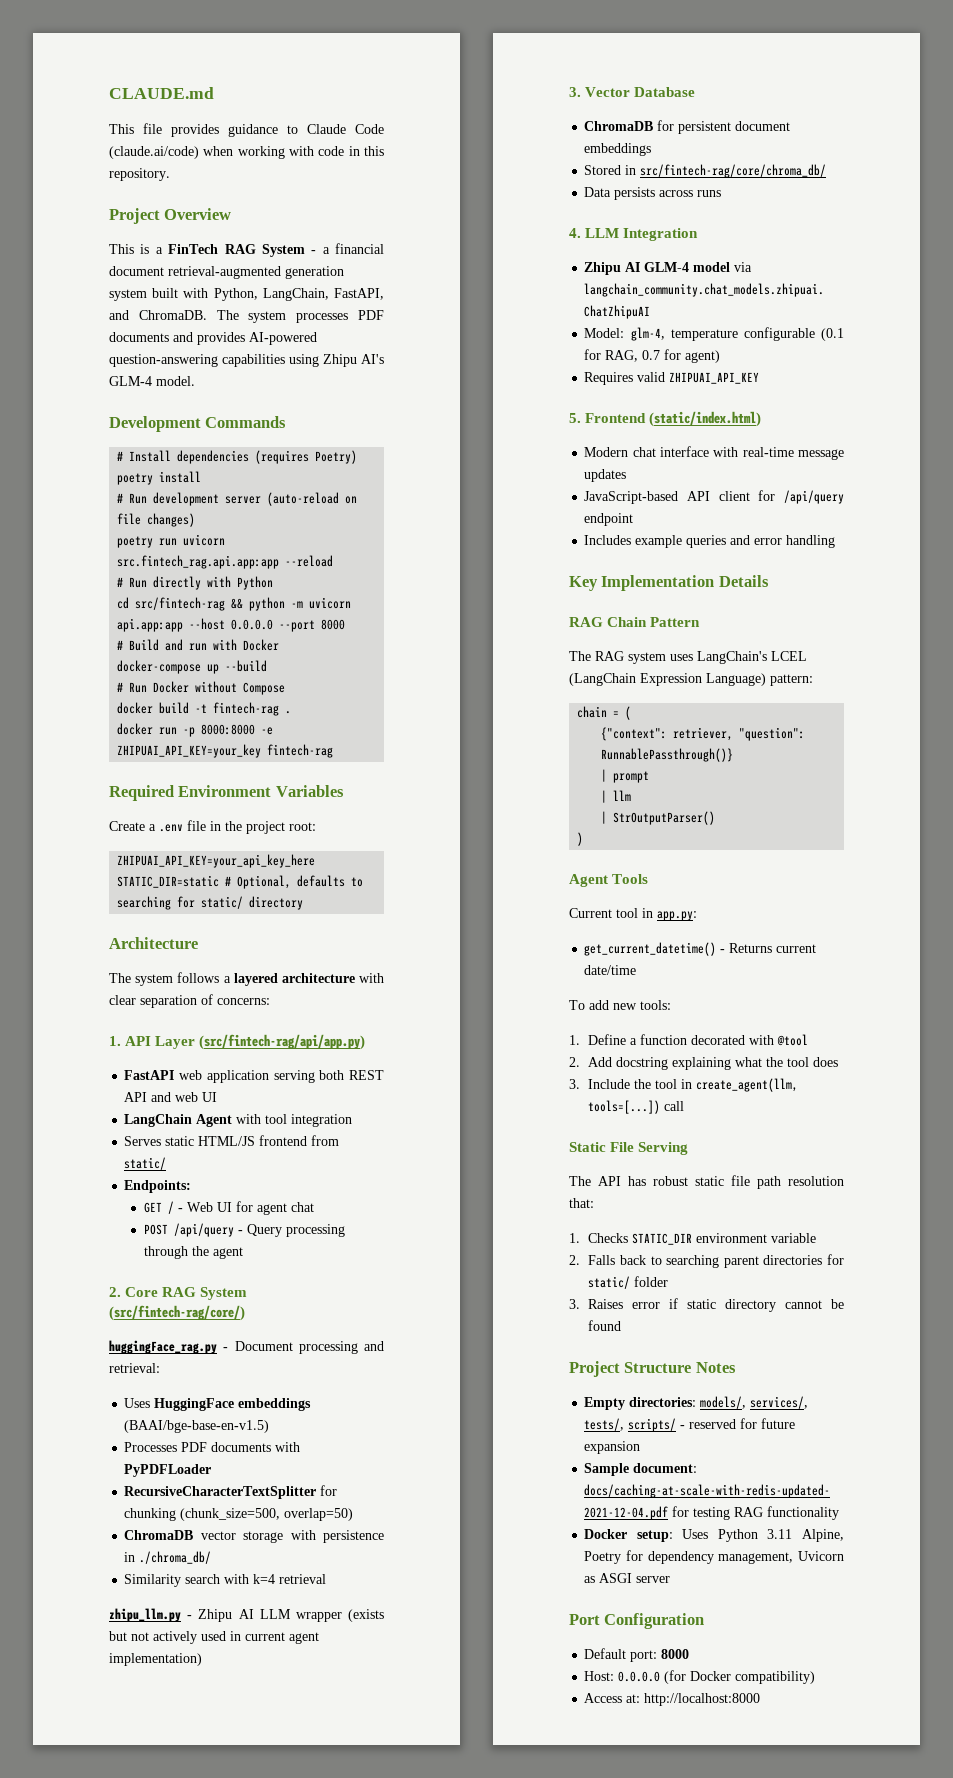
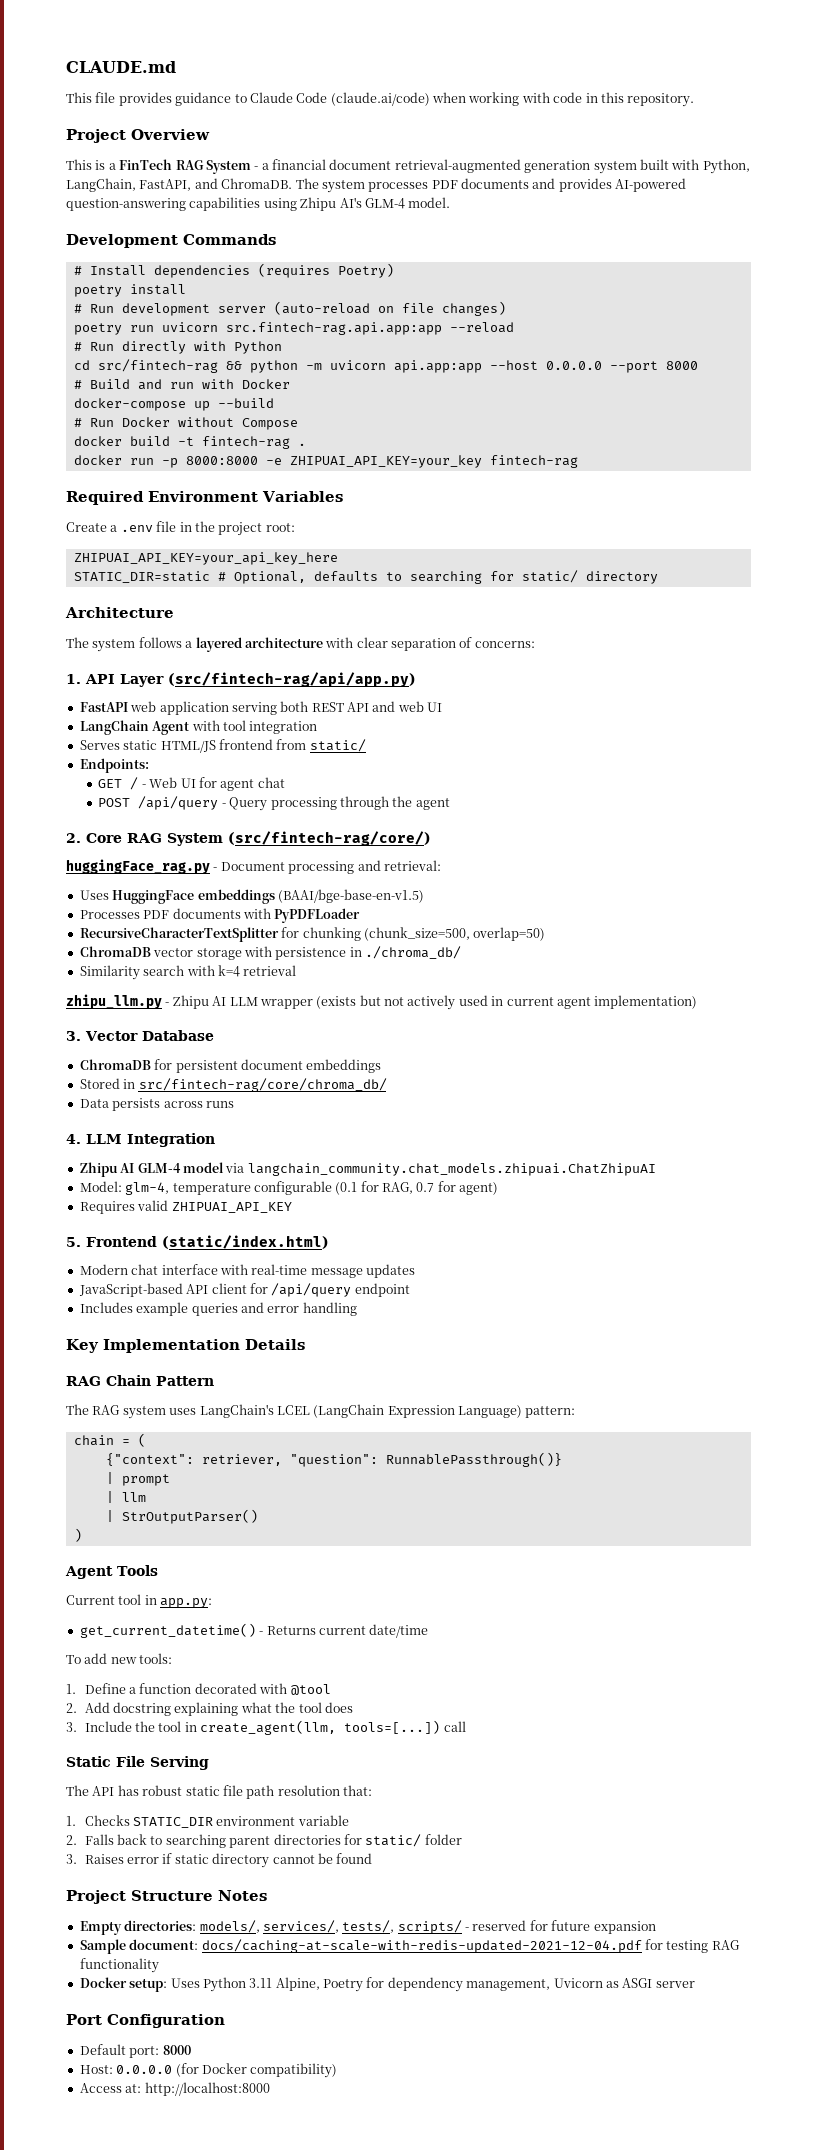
[117,555,280,569] src.fintech_rag.api.app:app -> [225,322,442,335] src.fintech-rag.api.app:app

